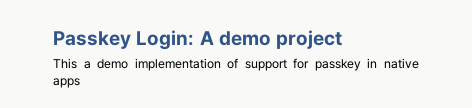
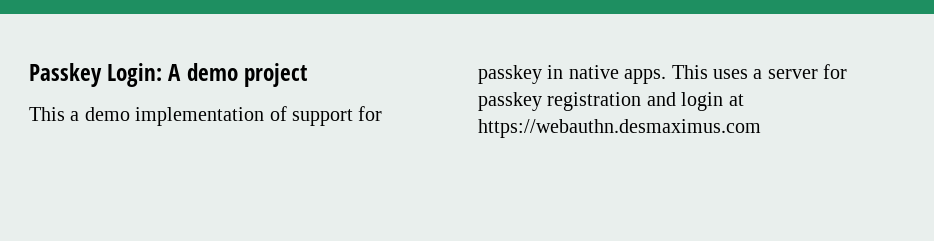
[53,78,80,88] apps -> [624,64,848,84] [478,92,744,111] [478,119,761,138] apps. This uses a server for passkey registration and login at https://webauthn.desmaximus.com

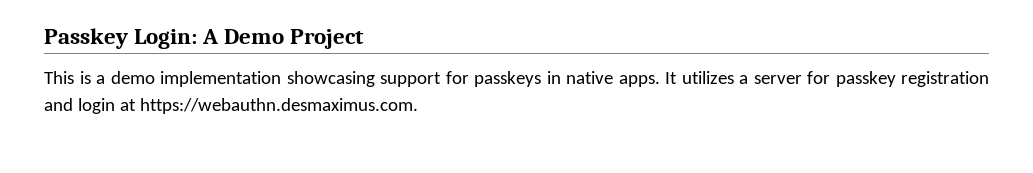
[186,63,307,87] [29,107,65,121] demo project // This -> [224,29,365,49] [44,71,91,84] Demo Project // This is
[269,106,287,121] of -> [286,71,375,87] showcasing
[478,65,542,84] passkey -> [474,71,541,87] passkeys
[671,65,748,79] This uses -> [665,71,734,84] It utilizes
[478,119,761,138] https://webauthn.desmaximus.com -> [139,98,418,114] https://webauthn.desmaximus.com.

